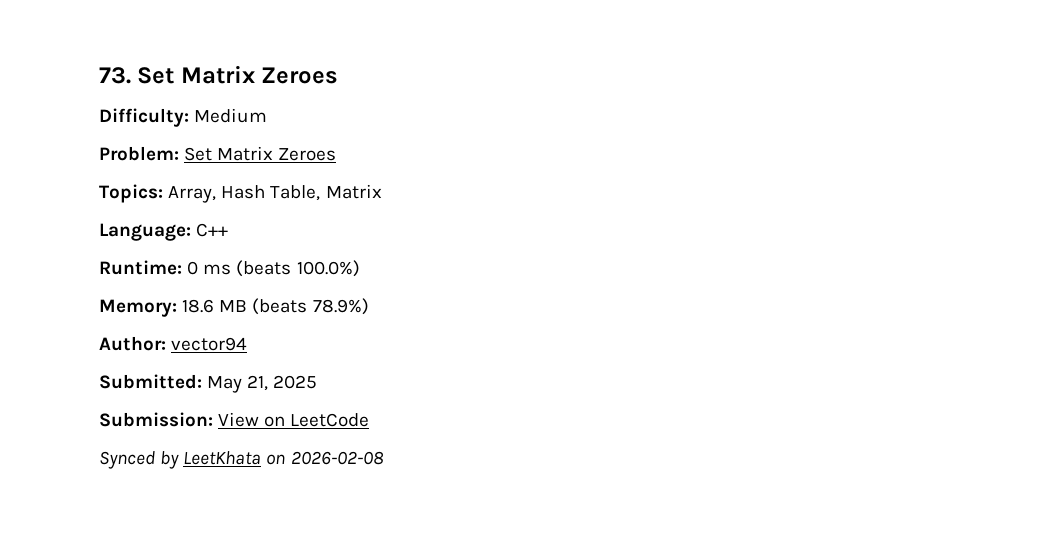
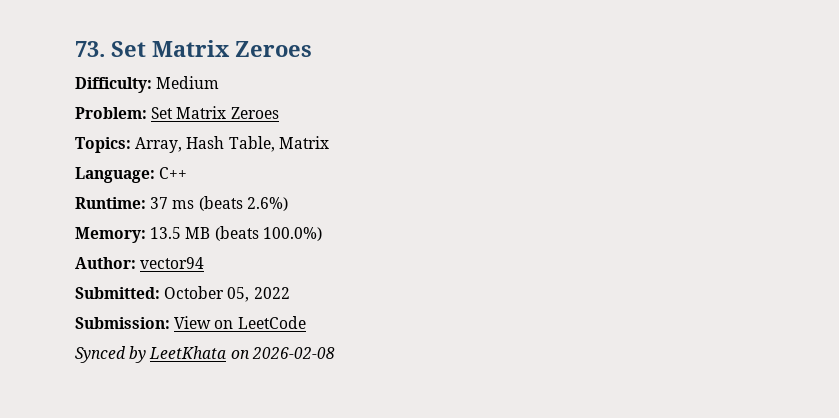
[187,261,199,275] 0 -> [150,197,169,209] 37
[296,260,360,277] 100.0%) -> [246,197,288,211] 2.6%)
[182,299,215,313] 18.6 -> [150,227,182,239] 13.5
[312,298,369,315] 78.9%) -> [262,227,322,241] 100.0%)
[207,375,318,393] May 21, 2025 -> [164,286,290,302] October 05, 2022

